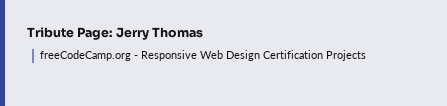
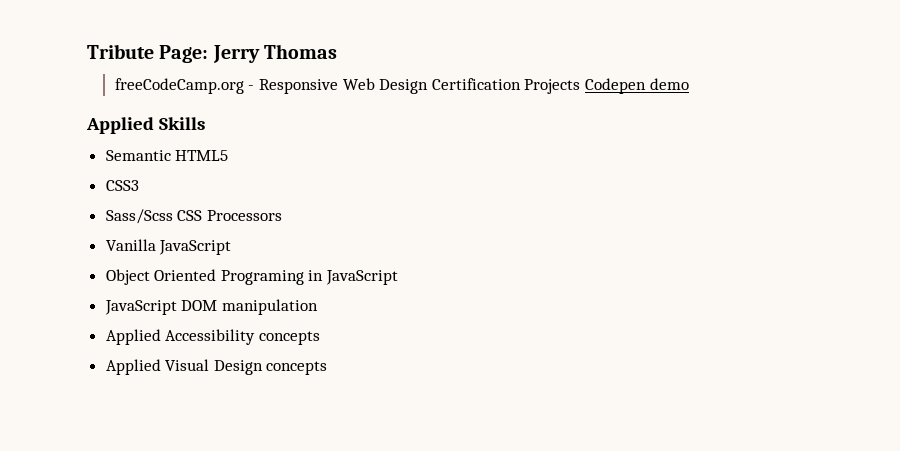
(367, 55) none -> [584,78,689,94] [86,117,205,134] [105,150,229,161] [105,180,139,191] [105,209,282,224] [105,239,232,255] [105,269,399,285] [104,299,318,315] [105,329,320,345] [105,359,328,375] Codepen demo // Applied Skills // Semantic HTML5 // CSS3 // Sass/Scss CSS Processors // Vanilla JavaScript // Object Oriented Programing in JavaScript // JavaScript DOM manipulation // Applied Accessibility concepts // Applied Visual Design concepts

